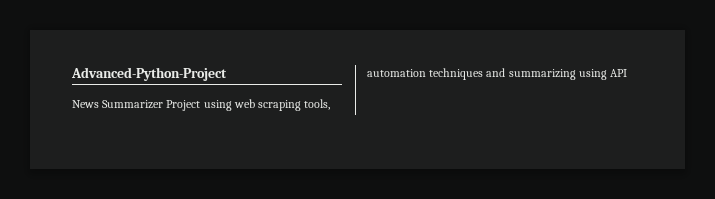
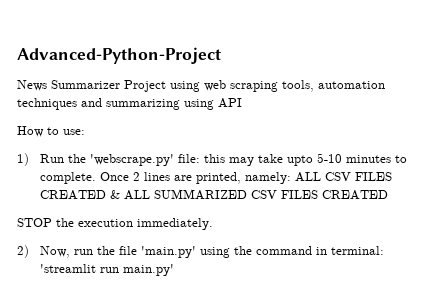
(628, 73) none -> [17,126,85,137] [17,153,407,166] [39,172,392,184] [39,189,388,200] [17,218,213,230] [17,245,384,258] [39,264,174,276] // How to use: // 1) Run the 'webscrape.py' file: this may take upto 5-10 minutes to complete. Once 2 lines are printed, namely: ALL CSV FILES CREATED & ALL SUMMARIZED CSV FILES CREATED // STOP the execution immediately. // 2) Now, run the file 'main.py' using the command in terminal: 'streamlit run main.py'

